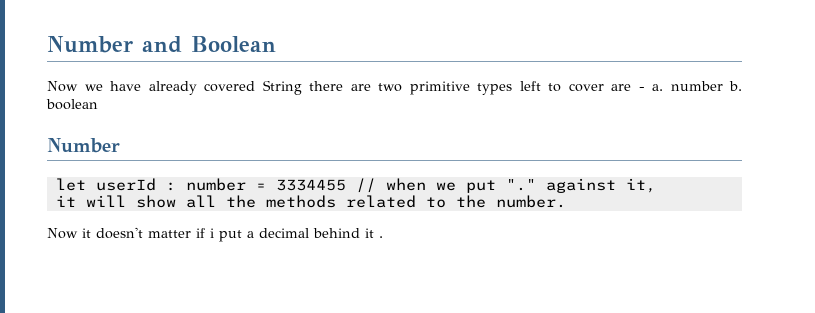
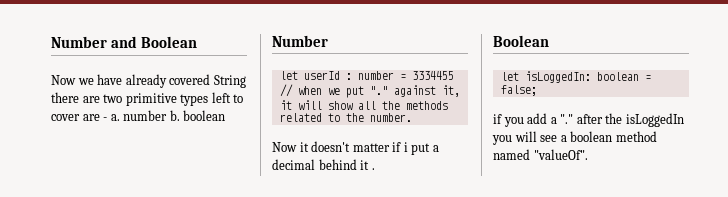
(383, 237) none -> [493,35,549,47] [500,71,651,83] [500,85,537,96] [493,113,684,127] [492,131,657,145] [493,149,588,160] // Boolean // let isLoggedIn: boolean = false; // if you add a "." after the isLoggedIn you will see a boolean method named "valueOf".

